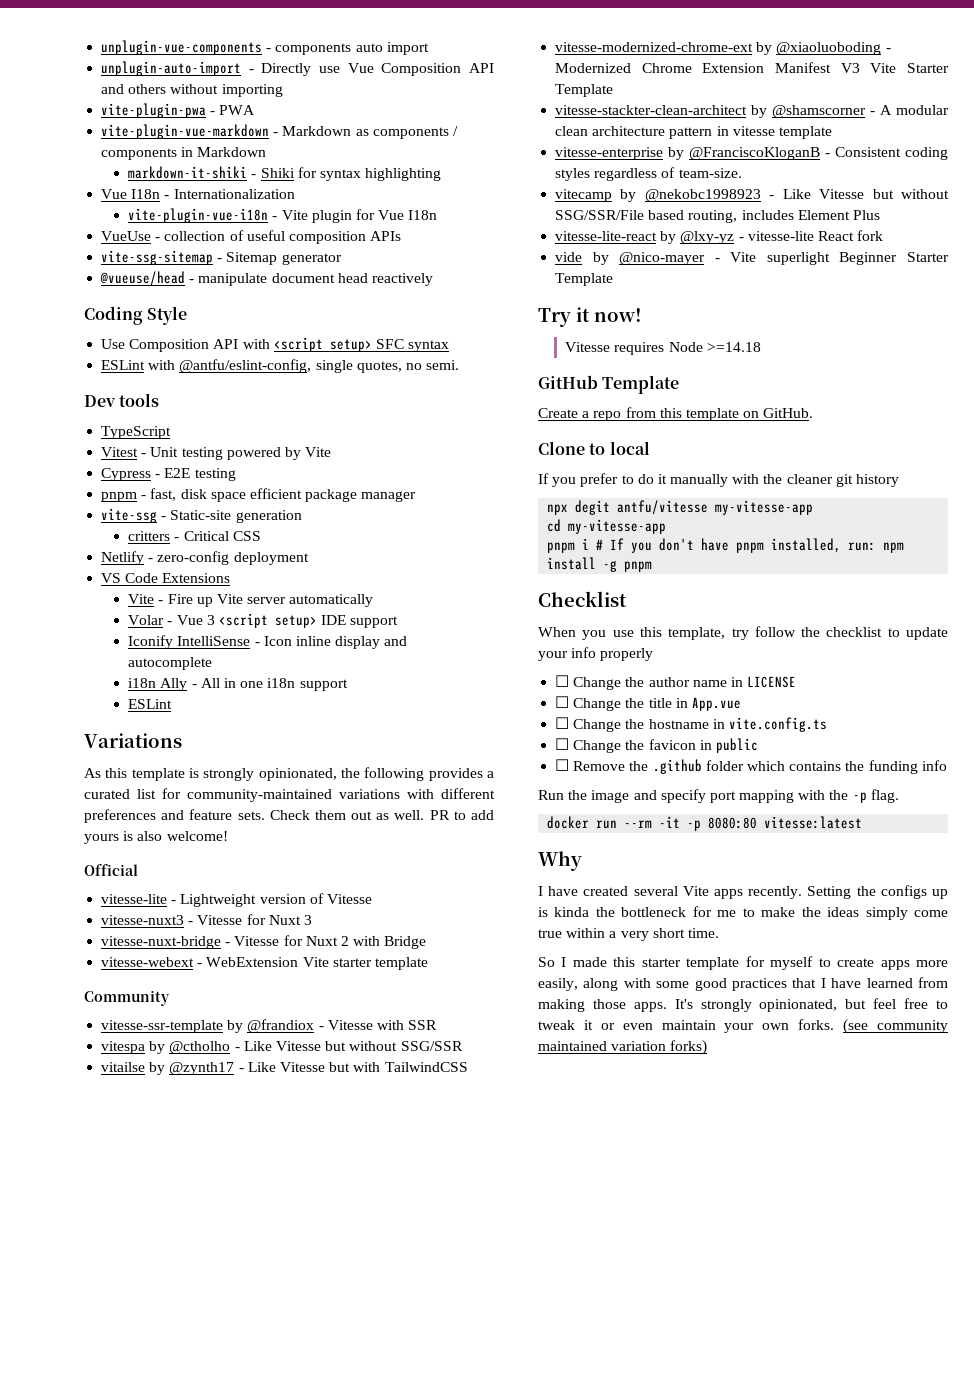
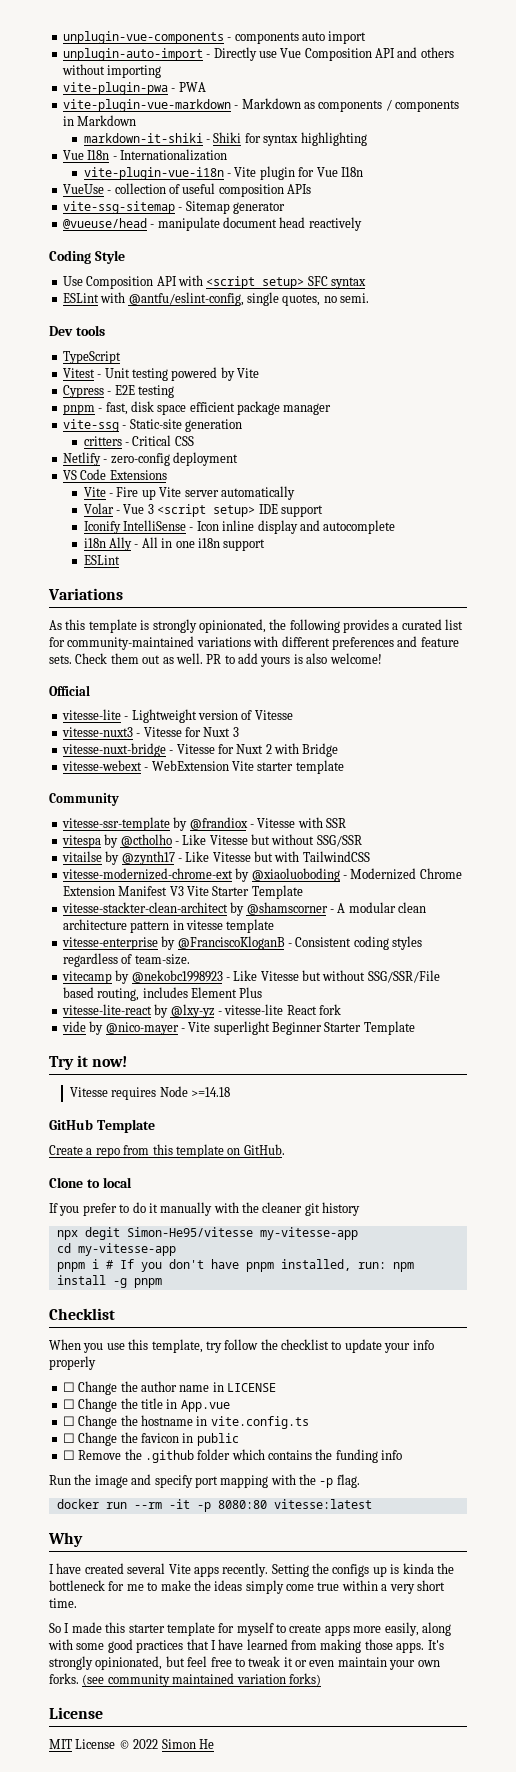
[617,500,709,515] antfu/vitesse -> [126,1227,253,1237] Simon-He95/vitesse
(708, 1047) none -> [49,1707,103,1719] [49,1739,214,1749] // License // MIT License © 2022 Simon He

